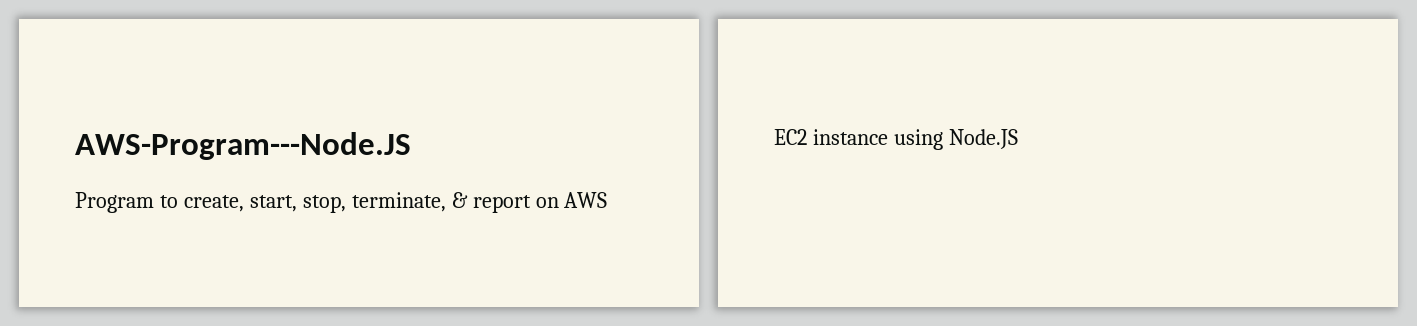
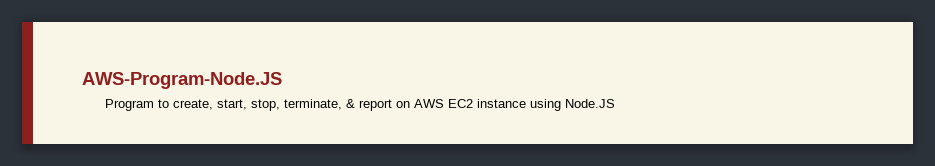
[75,132,411,160] AWS-Program---Node.JS -> [82,72,282,89] AWS-Program-Node.JS

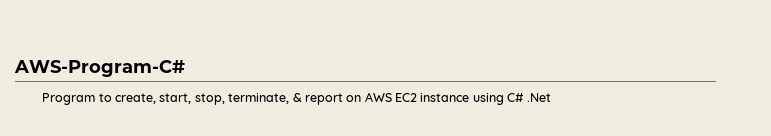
[82,72,282,89] AWS-Program-Node.JS -> [14,60,185,77] AWS-Program-C#
[565,99,616,108] Node.JS -> [507,93,551,102] C# .Net

